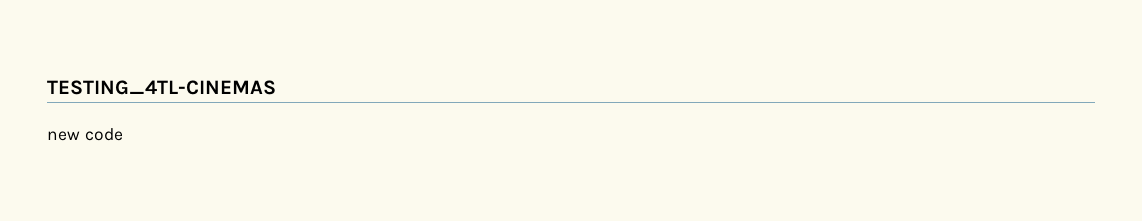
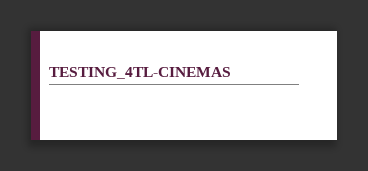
[47,128,123,141] // new code -> (231, 73) none

